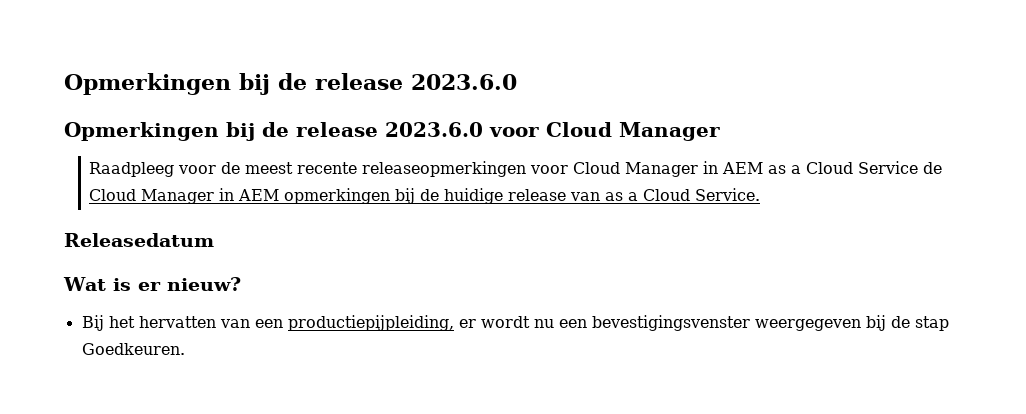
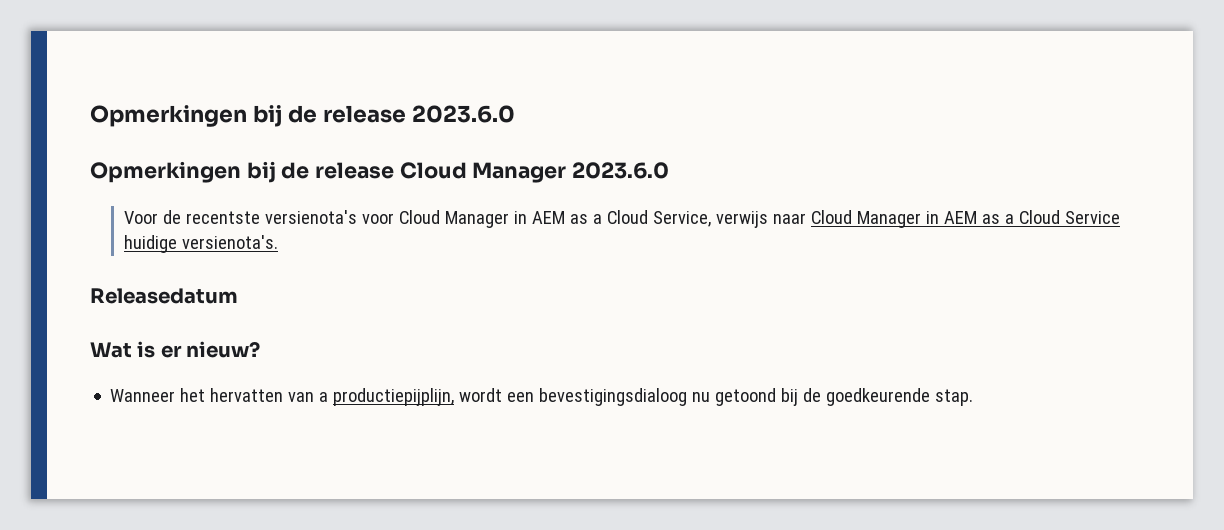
[385,122,720,141] [89,161,527,177] 2023.6.0 voor Cloud Manager // Raadpleeg voor de meest recente releaseopmerkingen -> [399,162,670,183] [124,210,357,224] Cloud Manager 2023.6.0 // Voor de recentste versienota's
[858,161,943,174] [89,188,761,204] Service de Cloud Manager in AEM opmerkingen bij de huidige release van as a Cloud Service. -> [652,210,1120,228] [124,235,279,253] Service, verwijs naar Cloud Manager in AEM as a Cloud Service huidige versienota's.
[81,315,104,331] Bij -> [110,389,176,402] Wanneer
[254,315,949,331] [81,343,185,355] een productiepijpleiding, er wordt nu een bevestigingsvenster weergegeven bij de stap Goedkeuren. -> [319,388,974,406] a productiepijplijn, wordt een bevestigingsdialoog nu getoond bij de goedkeurende stap.

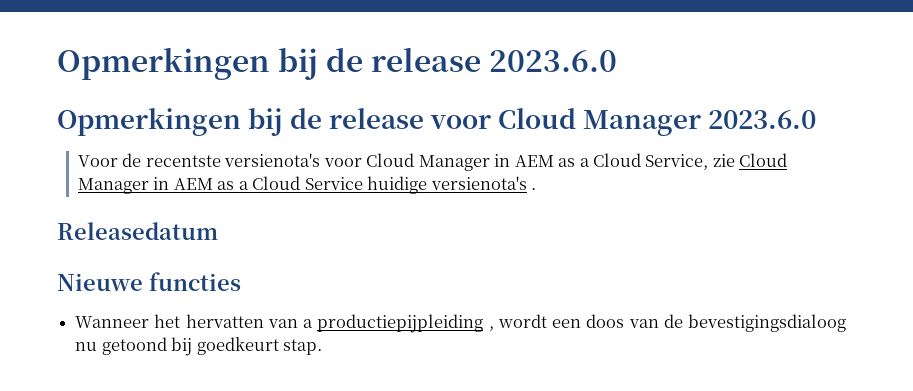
(395, 170) none -> [430,115,492,129] voor
[715,211,806,228] verwijs naar -> [712,154,735,167] zie
[182,235,279,249] versienota's. -> [430,176,537,190] versienota's .
[90,341,261,358] Wat is er nieuw? -> [57,272,241,291] Nieuwe functies
[333,388,535,406] productiepijplijn, wordt een -> [317,314,683,333] productiepijpleiding , wordt een doos van de
[803,388,931,406] de goedkeurende -> [196,337,279,355] goedkeurt

